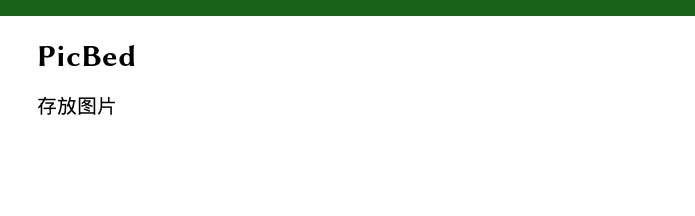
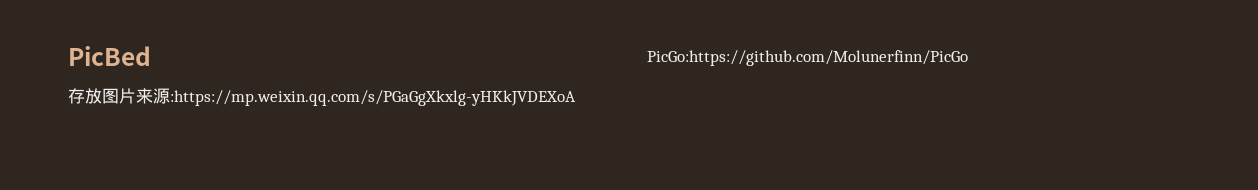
(117, 105) none -> [136,88,576,106] [647,50,968,66] 来源:https://mp.weixin.qq.com/s/PGaGgXkxlg-yHKkJVDEXoA PicGo:https://github.com/Molunerfinn/PicGo

